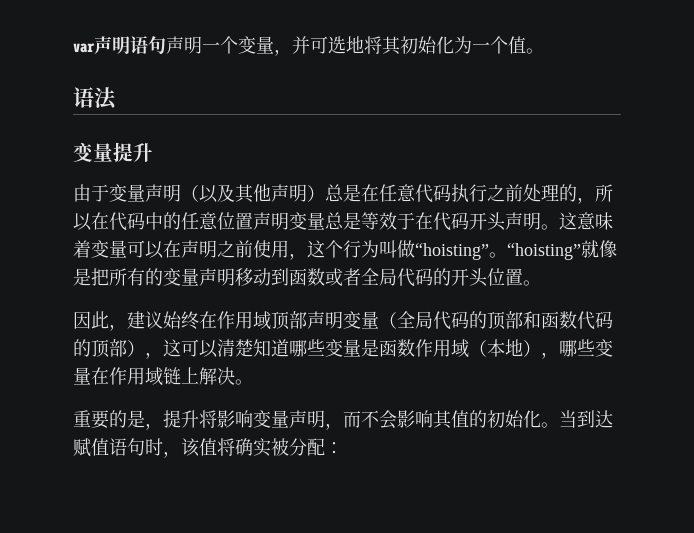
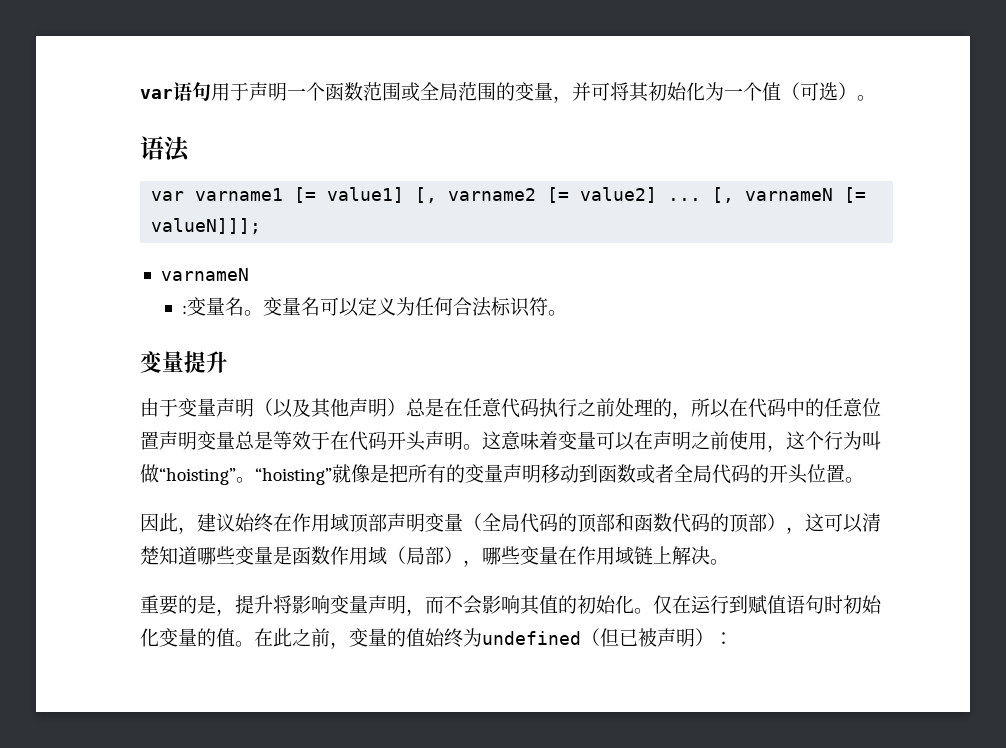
[73,36,238,55] var声明语句声明一个 -> [140,82,515,102] var语句用于声明一个函数范围或全局范围的
[328,36,364,54] 选地 -> (610, 91) none
(526, 45) none -> [781,82,857,101] （可选）
(117, 98) none -> [151,187,867,203] [151,218,262,234] [160,268,249,281] [181,297,567,317] // var varname1 [= value1] [, varname2 [= value2] ... [, varnameN [= valueN]]]; // varnameN // :变量名。变量名可以定义为任何合法标识符。
[487,339,523,357] 本地 -> [406,546,444,565] 局部
[559,410,613,428] [73,438,325,458] 当到达赋值语句时，该值将确实被分配 -> [653,595,882,615] [140,628,714,649] 仅在运行到赋值语句时初始化变量的值。在此之前，变量的值始终为undefined（但已被声明）

